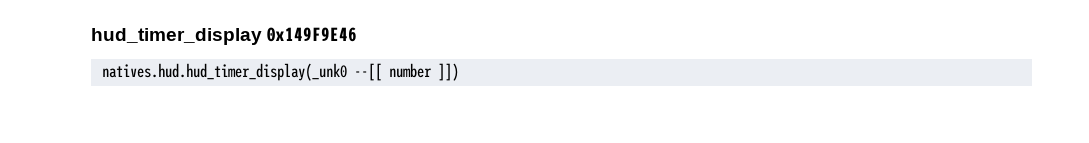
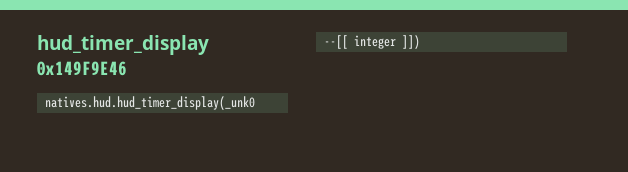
[388,63,432,78] number -> [354,35,397,49] integer

